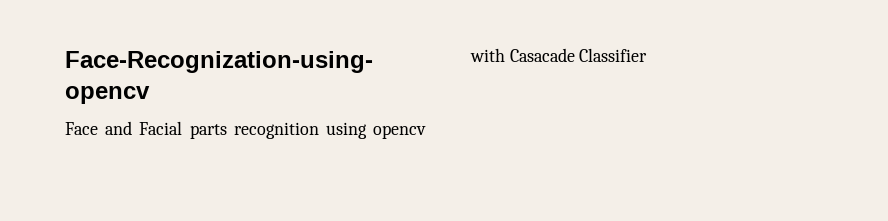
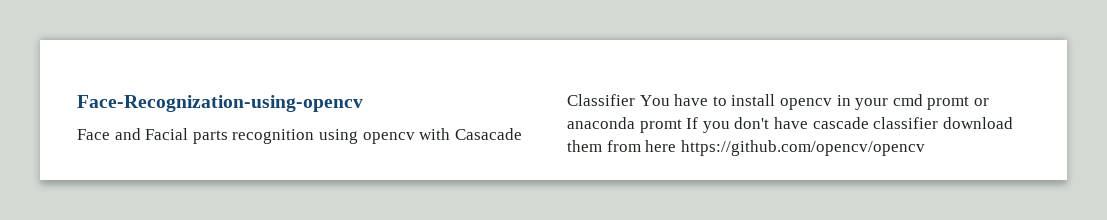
(648, 55) none -> [639,94,989,110] [567,117,1013,133] [567,140,925,156] You have to install opencv in your cmd promt or anaconda promt If you don't have cascade classifier download them from here https://github.com/opencv/opencv

